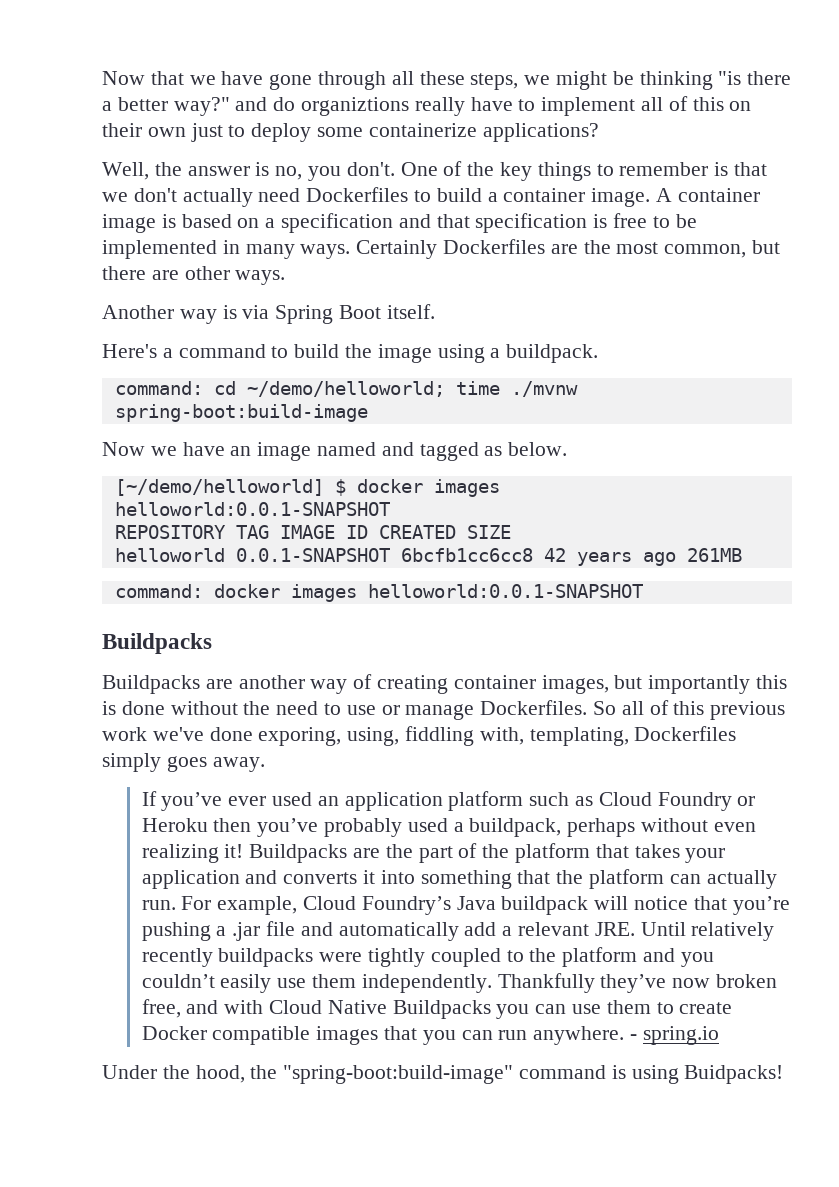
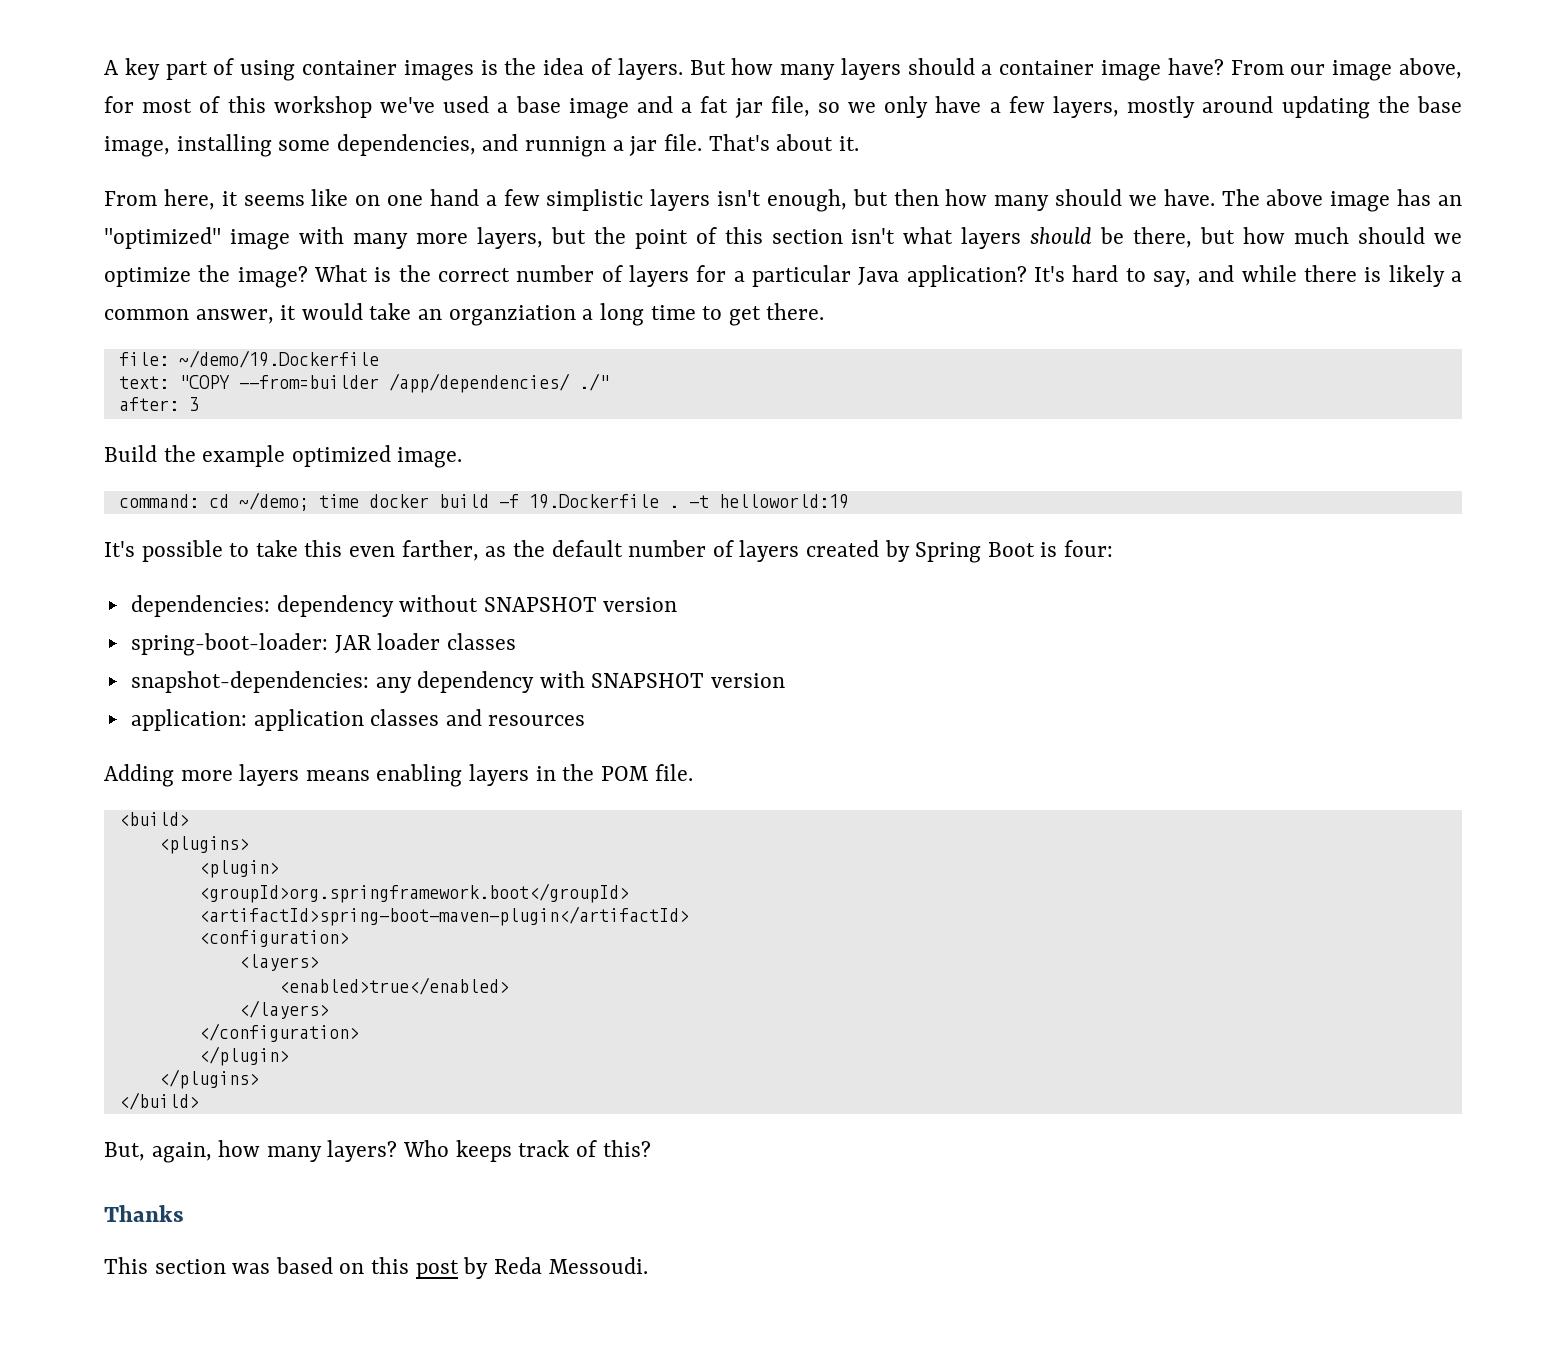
[102,71,792,90] [102,96,752,116] [102,123,599,142] [102,161,768,181] [102,187,760,207] [102,213,697,233] [102,239,781,259] [102,266,286,285] [102,304,435,324] [102,344,599,363] [114,381,578,397] [114,404,368,422] [102,442,568,461] [114,479,500,497] [114,502,390,516] [114,525,511,539] [114,548,742,566] [114,584,643,602] [102,633,212,654] [102,674,788,694] [102,700,786,720] [102,726,737,746] [102,753,265,772] [141,791,756,811] [141,818,756,837] [141,843,726,863] [141,869,777,889] [141,896,790,915] [141,921,775,941] [141,947,714,967] [141,973,778,993] [141,999,733,1019] [141,1026,719,1045] [102,1065,784,1084] Now that we have gone through all these steps, we might be thinking "is there a better way?" and do organiztions really have to implement all of this on their own just to deploy some containerize applications? // Well, the answer is no, you don't. One of the key things to remember is that we don't actually need Dockerfiles to build a container image. A container image is based on a specification and that specification is free to be implemented in many ways. Certainly Dockerfiles are the most common, but there are other ways. // Another way is via Spring Boot itself. // Here's a command to build the image using a buildpack. // command: cd ~/demo/helloworld; time ./mvnw spring-boot:build-image // Now we have an image named and tagged as below. // [~/demo/helloworld] $ docker images helloworld:0.0.1-SNAPSHOT // REPOSITORY TAG IMAGE ID CREATED SIZE // helloworld 0.0.1-SNAPSHOT 6bcfb1cc6cc8 42 years ago 261MB // command: docker images helloworld:0.0.1-SNAPSHOT // Buildpacks // Buildpacks are another way of creating container images, but importantly this is done without the need to use or manage Dockerfiles. So all of this previous work we've done exporing, using, fiddling with, templating, Dockerfiles simply goes away. // If you’ve ever used an application platform such as Cloud Foundry or Heroku then you’ve probably used a buildpack, perhaps without even realizing it! Buildpacks are the part of the platform that takes your application and converts it into something that the platform can actually run. For example, Cloud Foundry’s Java buildpack will notice that you’re pushing a .jar file and automatically add a relevant JRE. Until relatively recently buildpacks were tightly coupled to the platform and you couldn’t easily use them independently. Thankfully they’ve now broken free, and with Cloud Native Buildpacks you can use them to create Docker compatible images that you can run anywhere. - spring.io // Under the hood, the "spring-boot:build-image" command is using Buidpacks! -> [104,58,1463,81] [104,96,1463,119] [104,134,859,157] [104,189,1462,212] [104,227,1463,250] [104,265,1462,288] [104,303,825,326] [118,350,379,368] [118,373,609,393] [118,397,199,411] [104,445,463,468] [118,492,849,511] [104,540,1114,563] [130,595,678,617] [130,633,516,656] [130,671,786,693] [130,709,586,731] [104,764,693,787] [118,812,189,826] [158,836,249,854] [198,860,279,878] [198,883,629,903] [198,906,689,926] [198,930,349,947] [238,954,319,971] [278,977,509,995] [238,1000,329,1019] [198,1023,359,1042] [198,1046,289,1066] [158,1069,259,1089] [118,1092,199,1110] [104,1140,651,1163] [104,1205,184,1222] [104,1257,648,1279] A key part of using container images is the idea of layers. But how many layers should a container image have? From our image above, for most of this workshop we've used a base image and a fat jar file, so we only have a few layers, mostly around updating the base image, installing some dependencies, and runnign a jar file. That's about it. // From here, it seems like on one hand a few simplistic layers isn't enough, but then how many should we have. The above image has an "optimized" image with many more layers, but the point of this section isn't what layers should be there, but how much should we optimize the image? What is the correct number of layers for a particular Java application? It's hard to say, and while there is likely a common answer, it would take an organziation a long time to get there. // file: ~/demo/19.Dockerfile // text: "COPY --from=builder /app/dependencies/ ./" // after: 3 // Build the example optimized image. // command: cd ~/demo; time docker build -f 19.Dockerfile . -t helloworld:19 // It's possible to take this even farther, as the default number of layers created by Spring Boot is four: // dependencies: dependency without SNAPSHOT version // spring-boot-loader: JAR loader classes // snapshot-dependencies: any dependency with SNAPSHOT version // application: application classes and resources // Adding more layers means enabling layers in the POM file. // <build> // <plugins> // <plugin> // <groupId>org.springframework.boot</groupId> // <artifactId>spring-boot-maven-plugin</artifactId> // <configuration> // <layers> // <enabled>true</enabled> // </layers> // </configuration> // </plugin> // </plugins> // </build> // But, again, how many layers? Who keeps track of this? // Thanks // This section was based on this post by Reda Messoudi.

